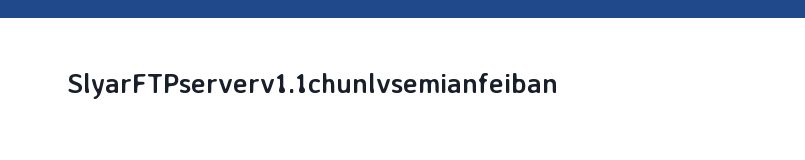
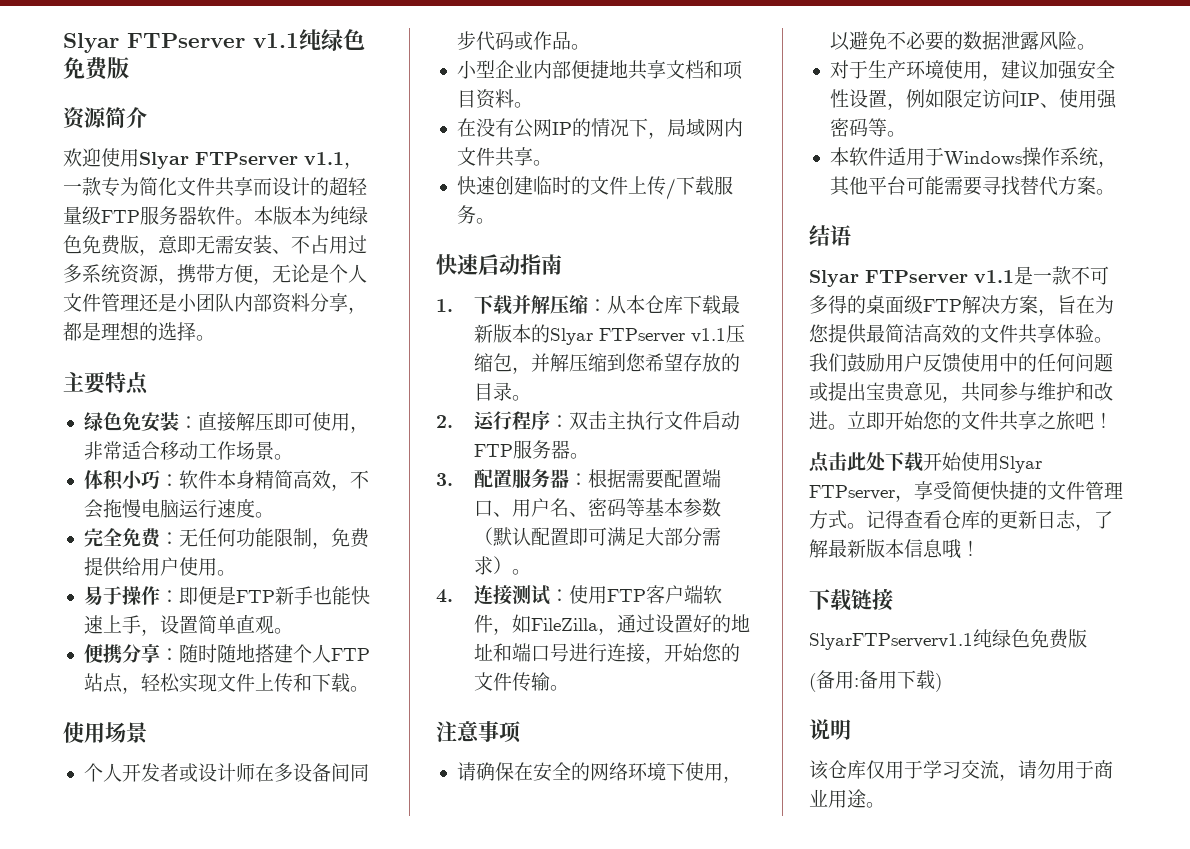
[67,73,558,99] SlyarFTPserverv1.1chunlvsemianfeiban -> [63,29,365,53] [63,57,129,80] [63,107,147,130] [63,148,363,169] [63,177,368,197] [63,206,368,225] [63,235,367,256] [63,264,367,285] [63,293,367,314] [63,321,215,341] [63,371,149,395] [83,412,369,433] [83,441,293,460] [83,470,369,491] [83,499,274,519] [83,528,370,549] [83,557,236,577] [83,586,370,606] [83,615,293,636] [83,644,370,663] [83,673,369,694] [63,722,148,744] [83,763,369,783] [456,31,590,51] [456,60,743,80] [456,89,533,109] [456,118,743,139] [456,147,552,167] [456,176,733,200] [456,205,495,224] [436,254,562,275] [436,294,740,315] [473,324,745,345] [473,353,740,374] [473,382,531,401] [436,410,740,431] [473,440,589,459] [436,469,721,489] [473,498,721,517] [473,527,721,546] [473,556,531,575] [436,585,722,605] [473,614,750,635] [473,643,740,664] [473,672,569,691] [436,721,521,743] [456,762,742,783] [829,31,1096,51] [829,60,1115,81] [829,89,1117,110] [829,118,906,137] [829,147,1117,168] [829,176,1115,196] [809,225,851,246] [809,266,1109,287] [809,295,1114,316] [809,324,1113,344] [809,353,1113,373] [809,382,1113,403] [809,411,1113,431] [809,452,1042,473] [809,481,1123,502] [809,510,1113,531] [809,539,980,559] [809,588,893,611] [809,629,1087,650] [809,670,942,692] [809,719,851,740] [809,760,1113,781] [809,789,885,808] Slyar FTPserver v1.1纯绿色免费版 // 资源简介 // 欢迎使用Slyar FTPserver v1.1，一款专为简化文件共享而设计的超轻量级FTP服务器软件。本版本为纯绿色免费版，意即无需安装、不占用过多系统资源，携带方便，无论是个人文件管理还是小团队内部资料分享，都是理想的选择。 // 主要特点 // 绿色免安装：直接解压即可使用，非常适合移动工作场景。 // 体积小巧：软件本身精简高效，不会拖慢电脑运行速度。 // 完全免费：无任何功能限制，免费提供给用户使用。 // 易于操作：即便是FTP新手也能快速上手，设置简单直观。 // 便携分享：随时随地搭建个人FTP站点，轻松实现文件上传和下载。 // 使用场景 // 个人开发者或设计师在多设备间同步代码或作品。 // 小型企业内部便捷地共享文档和项目资料。 // 在没有公网IP的情况下，局域网内文件共享。 // 快速创建临时的文件上传/下载服务。 // 快速启动指南 // 1.下载并解压缩：从本仓库下载最新版本的Slyar FTPserver v1.1压缩包，并解压缩到您希望存放的目录。 // 2.运行程序：双击主执行文件启动FTP服务器。 // 3.配置服务器：根据需要配置端口、用户名、密码等基本参数（默认配置即可满足大部分需求）。 // 4.连接测试：使用FTP客户端软件，如FileZilla，通过设置好的地址和端口号进行连接，开始您的文件传输。 // 注意事项 // 请确保在安全的网络环境下使用，以避免不必要的数据泄露风险。 // 对于生产环境使用，建议加强安全性设置，例如限定访问IP、使用强密码等。 // 本软件适用于Windows操作系统，其他平台可能需要寻找替代方案。 // 结语 // Slyar FTPserver v1.1是一款不可多得的桌面级FTP解决方案，旨在为您提供最简洁高效的文件共享体验。我们鼓励用户反馈使用中的任何问题或提出宝贵意见，共同参与维护和改进。立即开始您的文件共享之旅吧！ // 点击此处下载开始使用Slyar FTPserver，享受简便快捷的文件管理方式。记得查看仓库的更新日志，了解最新版本信息哦！ // 下载链接 // SlyarFTPserverv1.1纯绿色免费版 // (备用:备用下载) // 说明 // 该仓库仅用于学习交流，请勿用于商业用途。

